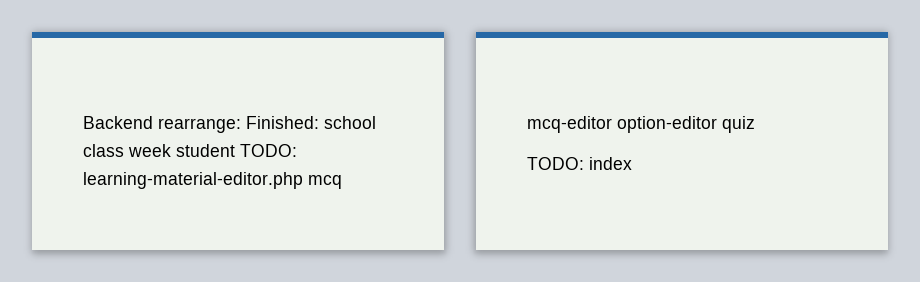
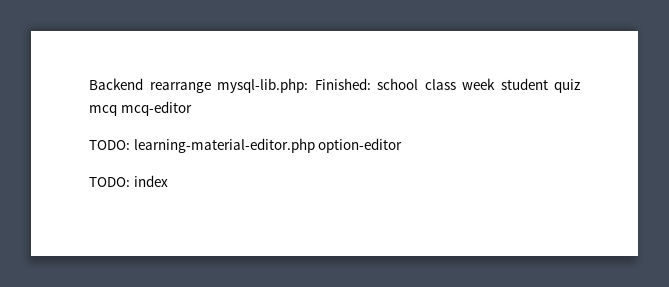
[158,118,241,133] rearrange: -> [149,78,308,93] rearrange mysql-lib.php:
[240,144,297,157] [83,172,342,189] [527,116,612,133] TODO: learning-material-editor.php mcq mcq-editor -> [554,79,581,93] [89,101,192,116] [89,138,315,153] quiz mcq mcq-editor // TODO: learning-material-editor.php
[722,116,755,133] quiz -> (403, 145) none

